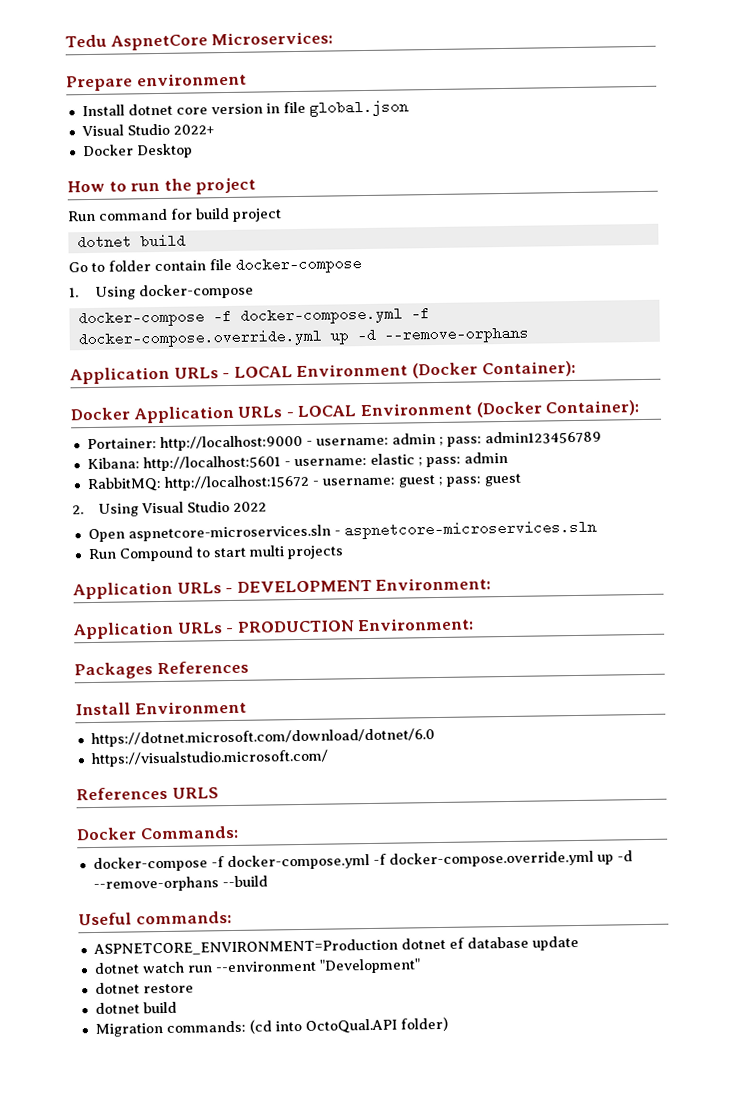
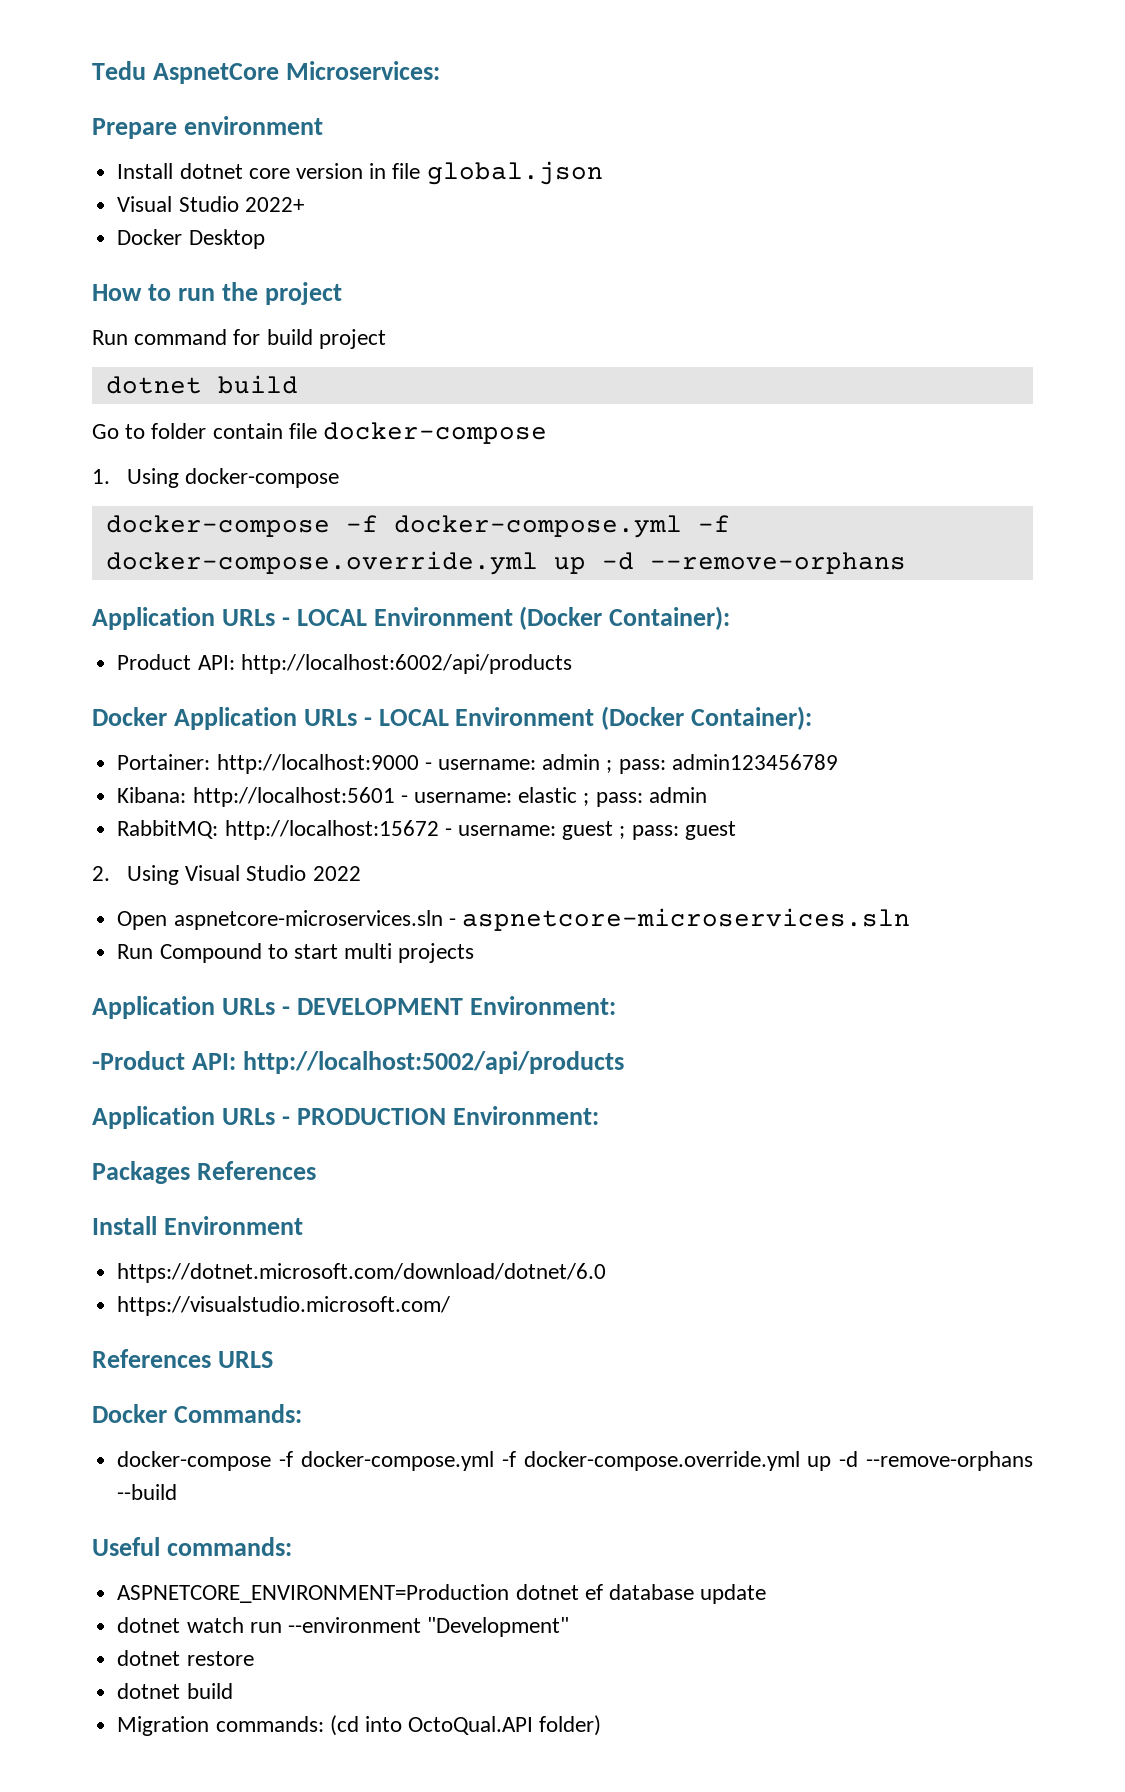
(576, 369) none -> [117,654,572,674] // Product API: http://localhost:6002/api/products
(492, 584) none -> [92,1051,624,1074] // -Product API: http://localhost:5002/api/products

